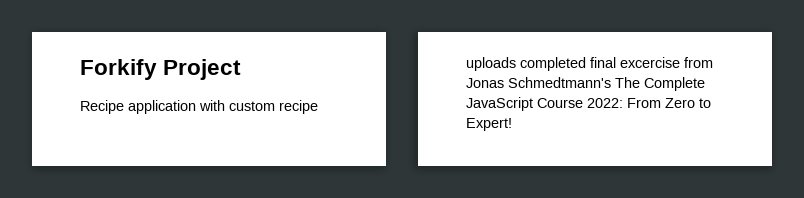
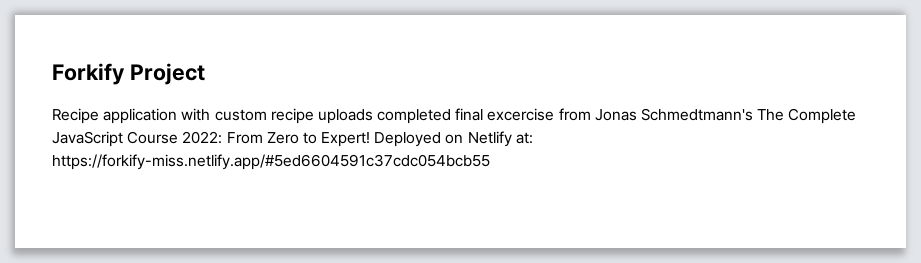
(512, 124) none -> [374,131,533,147] [52,154,490,170] Deployed on Netlify at: https://forkify-miss.netlify.app/#5ed6604591c37cdc054bcb55

